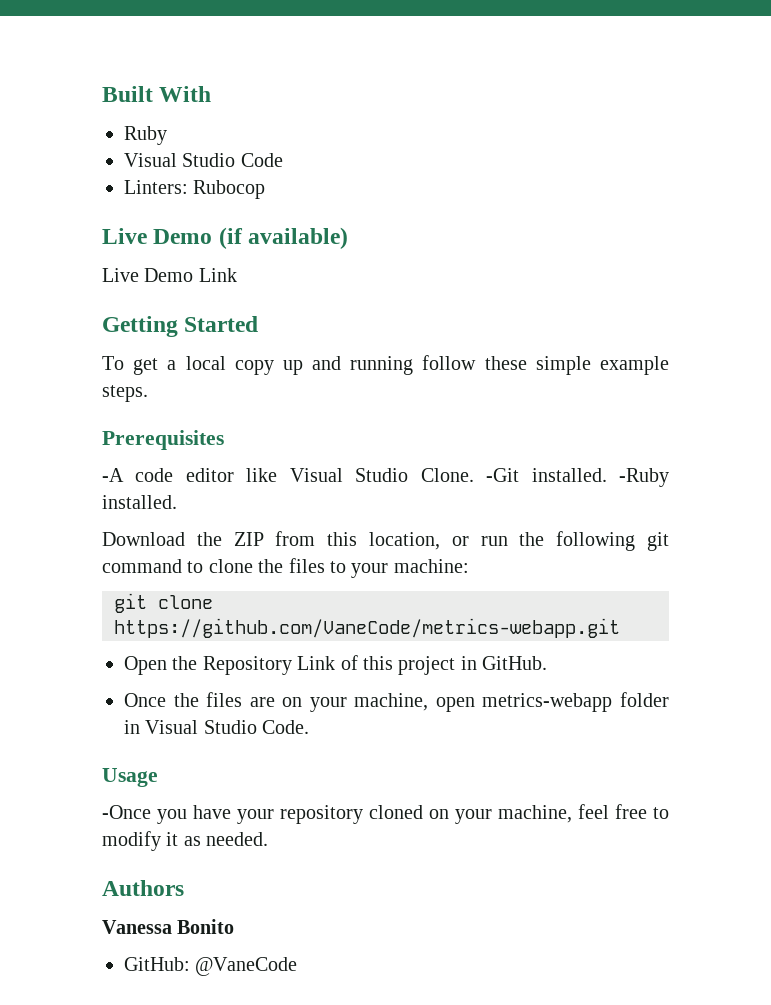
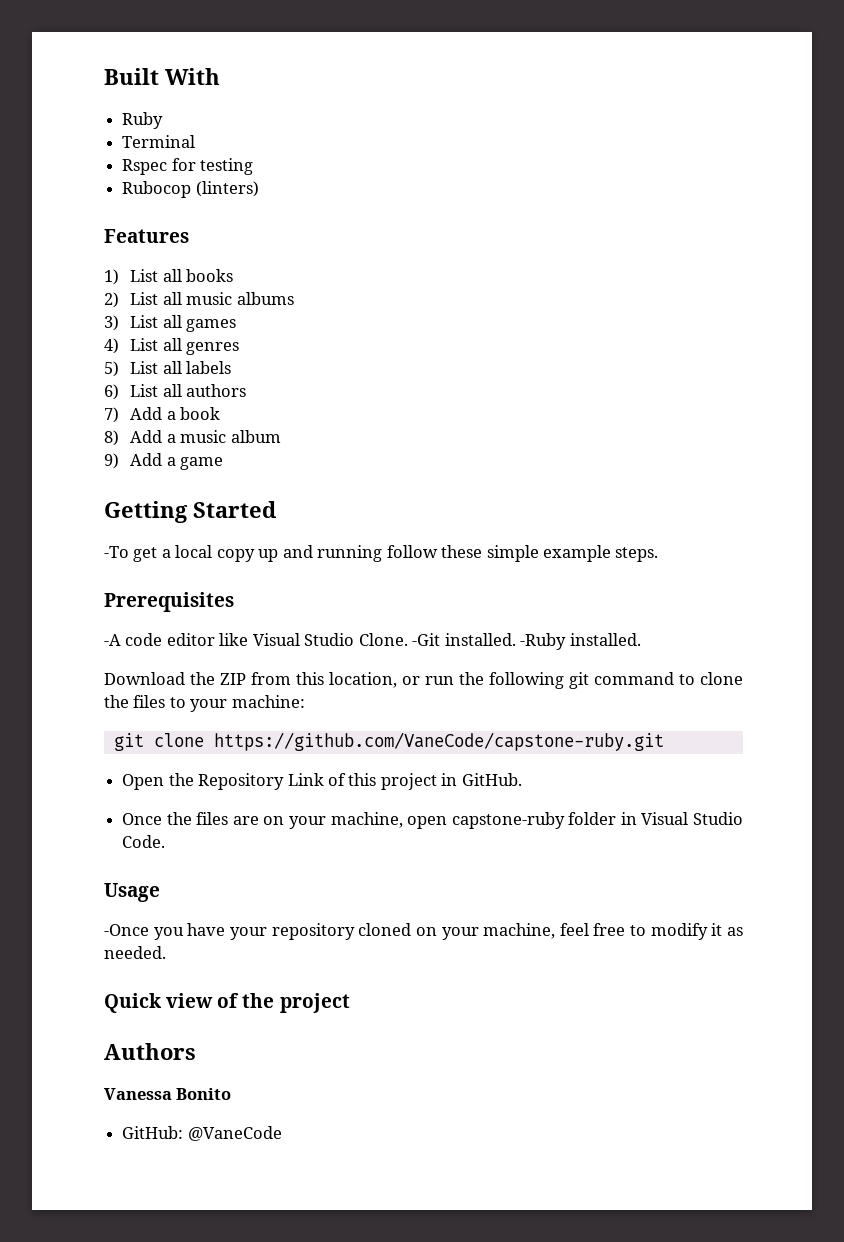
[124,153,283,167] [124,180,266,199] [102,227,349,249] [102,268,237,282] Visual Studio Code // Linters: Rubocop // Live Demo (if available) // Live Demo Link -> [122,135,196,148] [122,158,254,175] [122,181,259,198] [104,229,189,243] [104,269,234,285] [104,292,294,308] [104,315,237,332] [104,338,240,355] [104,361,232,377] [104,384,247,400] [104,407,221,423] [104,430,281,446] [104,453,224,470] Terminal // Rspec for testing // Rubocop (linters) // Features // 1) List all books // 2) List all music albums // 3) List all games // 4) List all genres // 5) List all labels // 6) List all authors // 7) Add a book // 8) Add a music album // 9) Add a game
[102,356,124,370] To -> [104,546,129,558] -To
[114,618,620,638] https://github.com/VaneCode/metrics-webapp.git -> [213,732,664,751] https://github.com/VaneCode/capstone-ruby.git
[482,693,613,712] metrics-webapp -> [451,812,565,829] capstone-ruby
(269, 839) none -> [104,993,350,1013] // Quick view of the project

